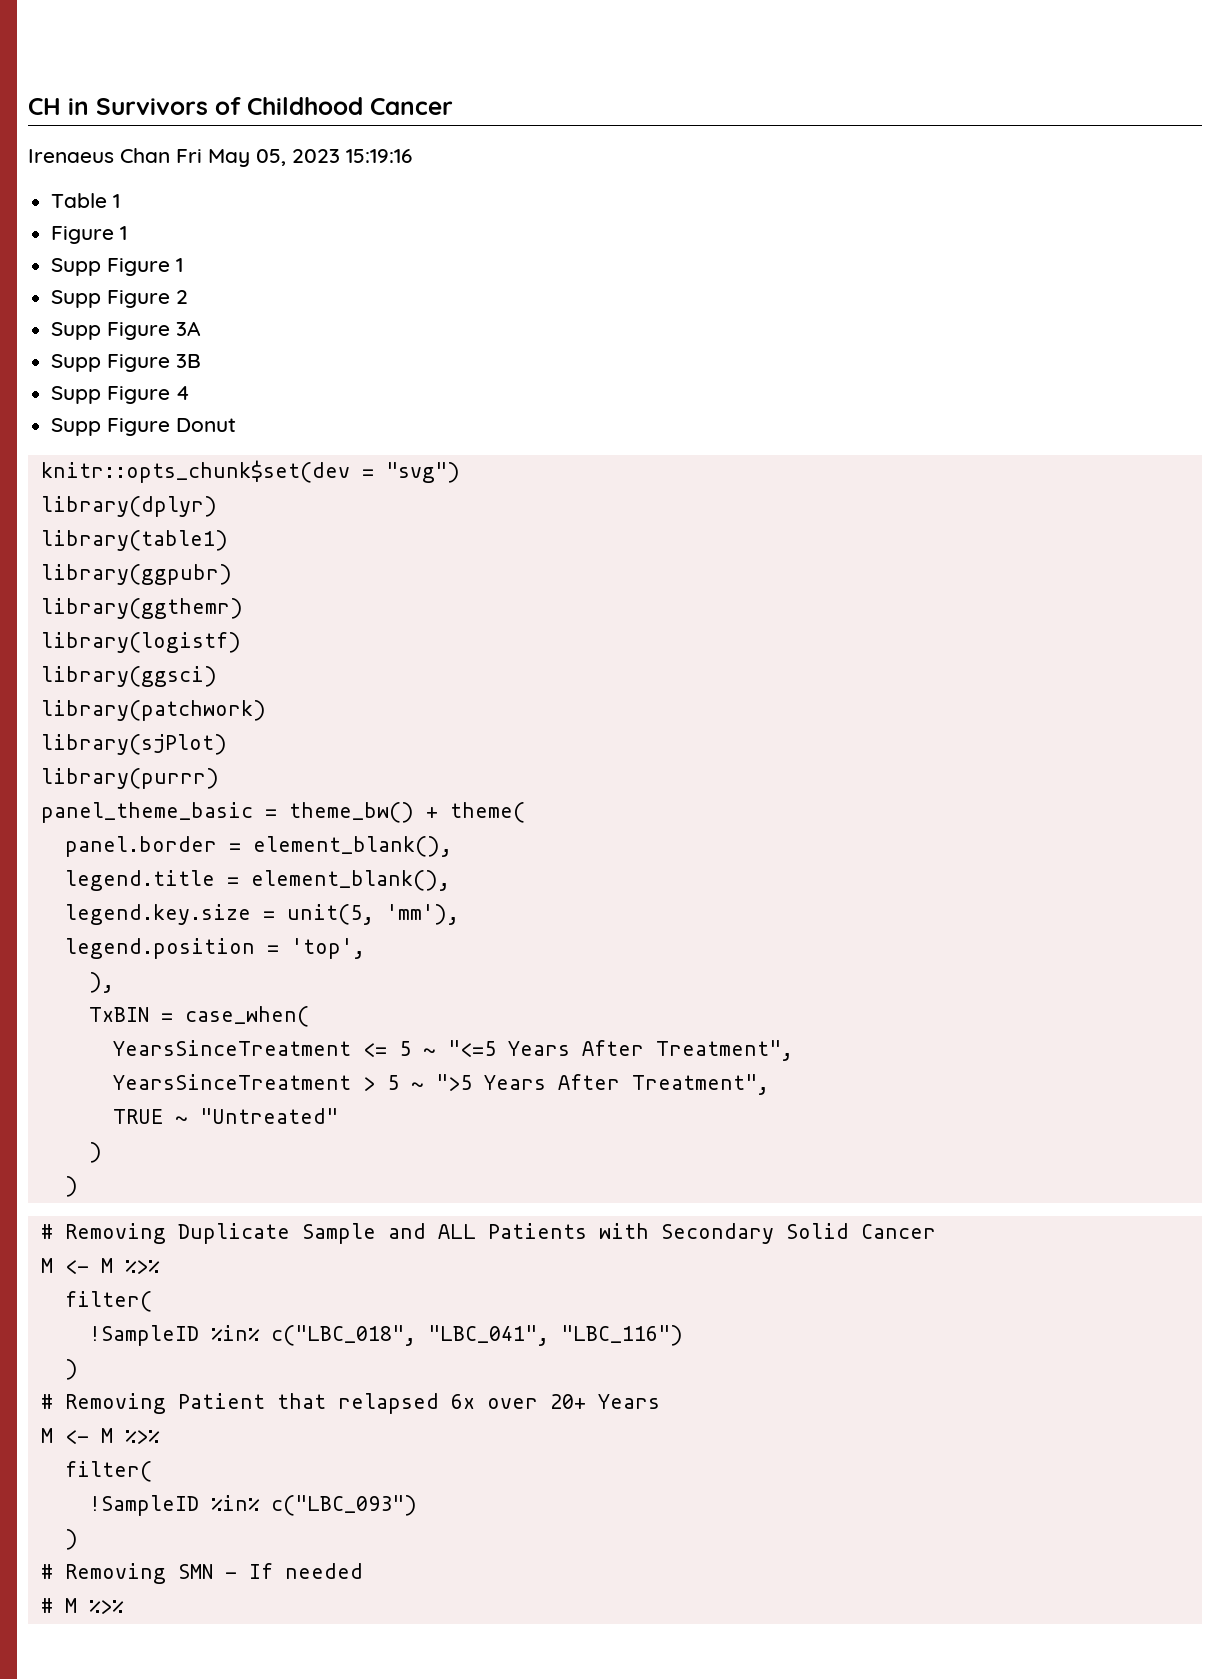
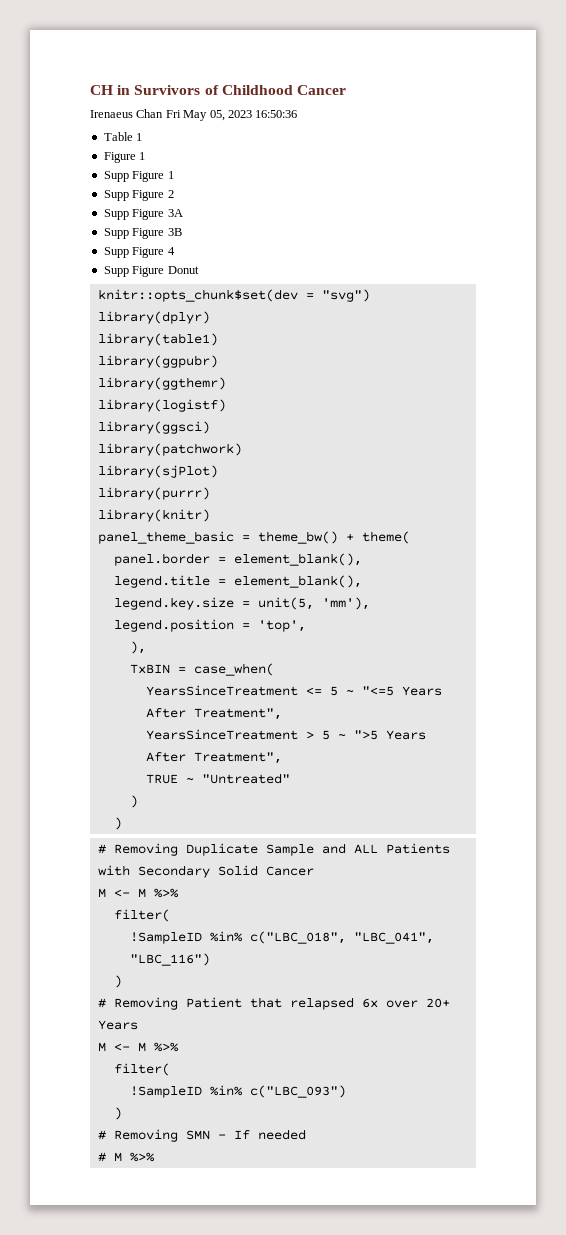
[346,149,412,163] 15:19:16 -> [255,110,298,118] 16:50:36
(219, 778) none -> [97,509,210,522] // library(knitr)

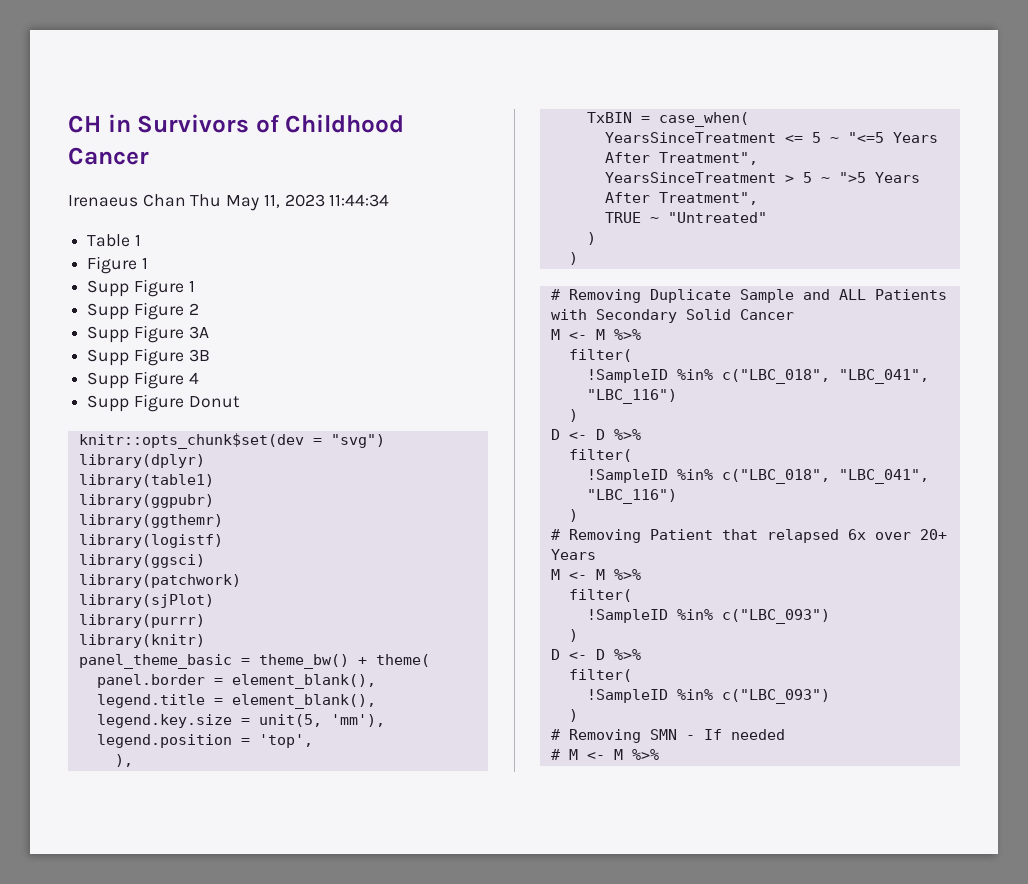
[165,110,298,121] Fri May 05, 2023 16:50:36 -> [190,194,390,211] Thu May 11, 2023 11:44:34
(122, 981) none -> [550,429,641,440] [568,449,632,462] [586,469,929,484] [586,489,677,504] [568,509,578,522] // D <- D %>% // filter( // !SampleID %in% c("LBC_018", "LBC_041", "LBC_116") // )
(122, 1113) none -> [550,649,641,660] [568,669,632,682] [586,689,830,704] [568,709,578,722] // D <- D %>% // filter( // !SampleID %in% c("LBC_093") // )
(122, 1157) none -> [586,749,623,760] <- M

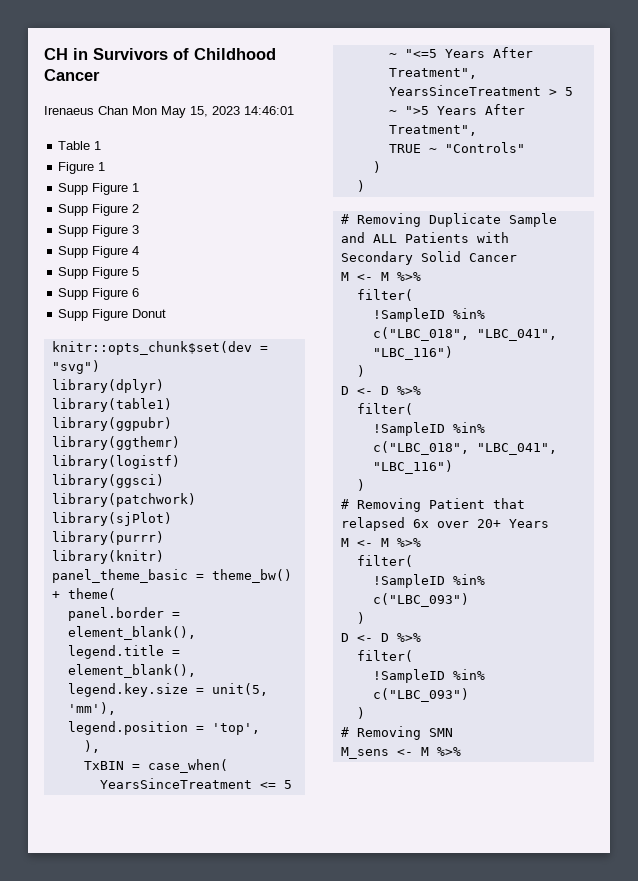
[190,194,390,211] Thu May 11, 2023 11:44:34 -> [132,106,294,118] Mon May 15, 2023 14:46:01
[188,326,209,339] [87,348,210,366] 3A // Supp Figure 3B -> [132,225,140,234] 3
(199, 378) none -> [58,267,140,279] [58,288,140,300] // Supp Figure 5 // Supp Figure 6
[667,212,767,223] "Untreated" -> [444,142,525,153] "Controls"
[685,729,785,740] [550,749,578,760] - If needed // # M -> [340,747,389,759] // M_sens

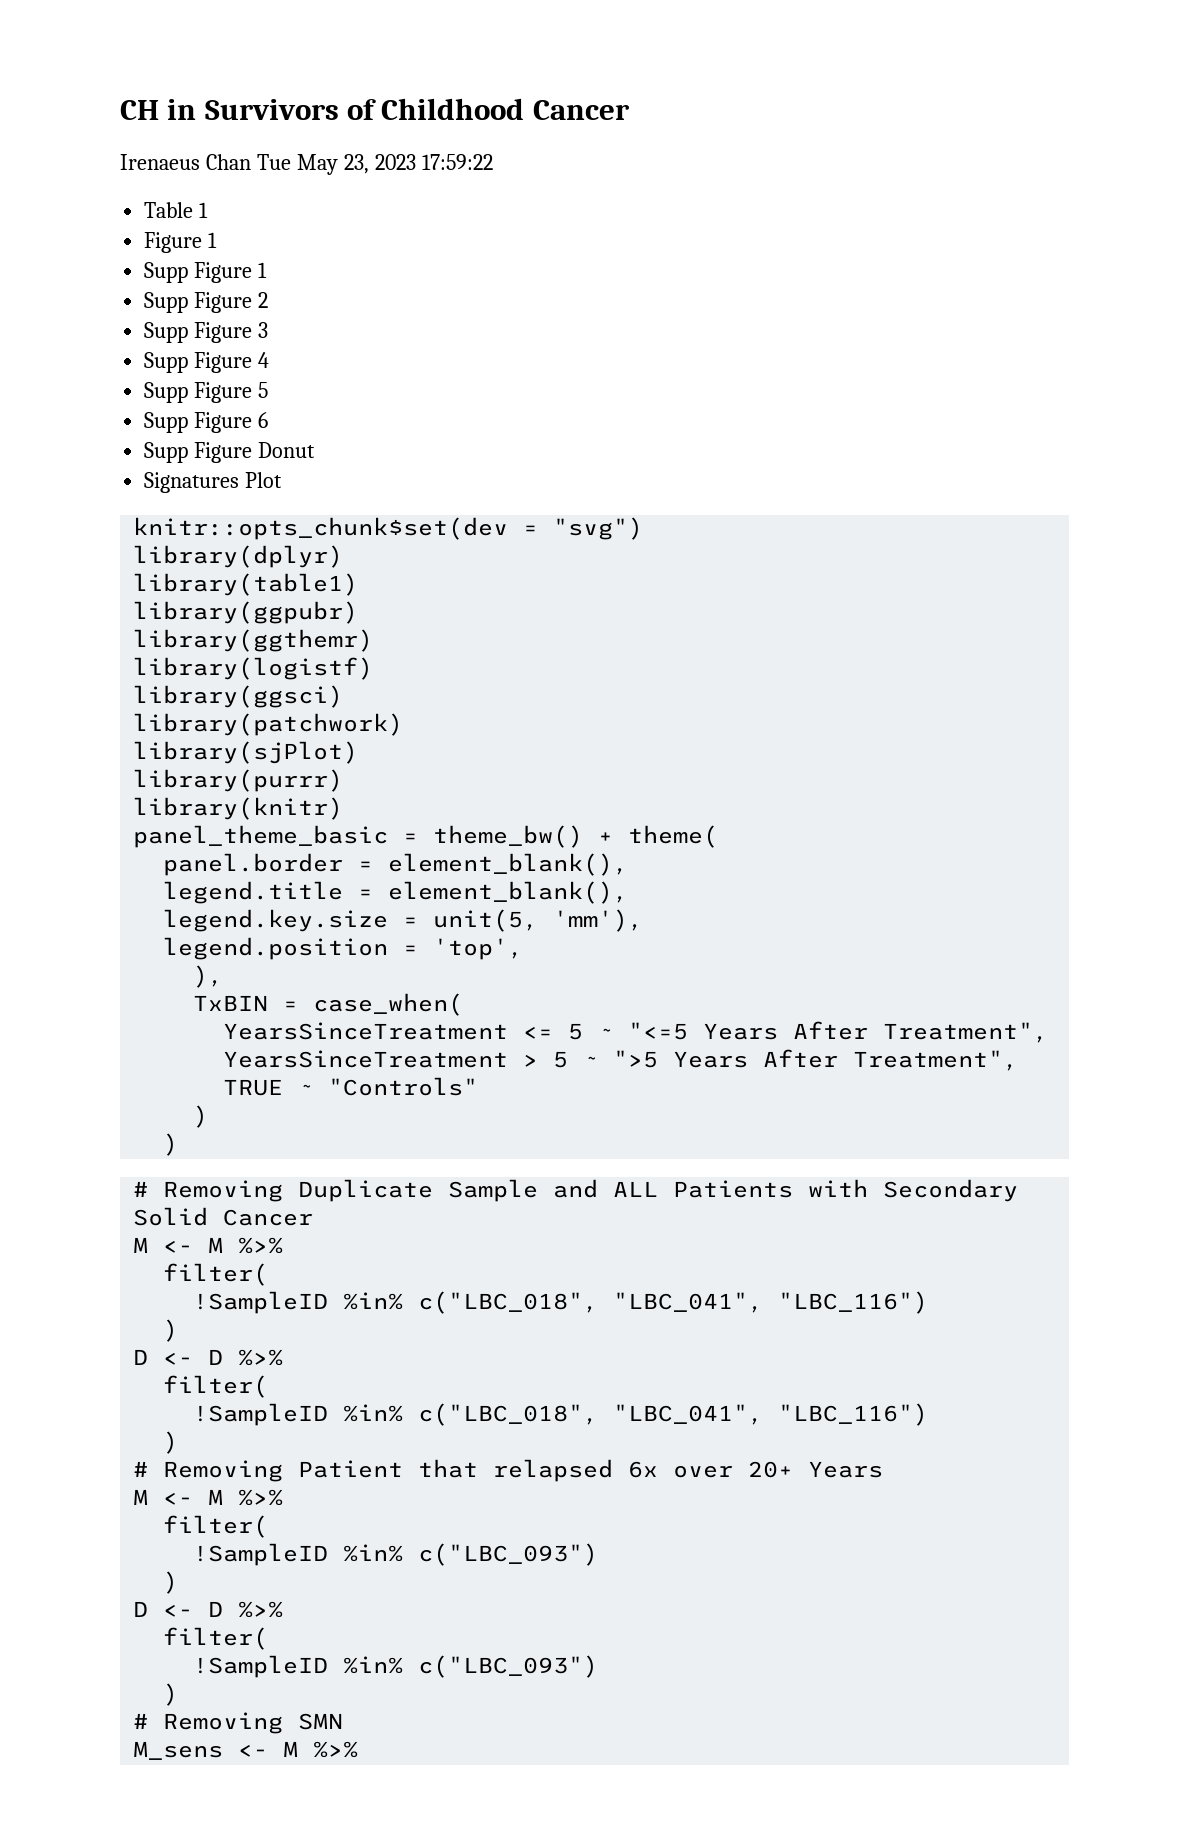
[132,106,294,118] Mon May 15, 2023 14:46:01 -> [256,154,493,175] Tue May 23, 2023 17:59:22
(167, 313) none -> [144,472,283,493] // Signatures Plot

